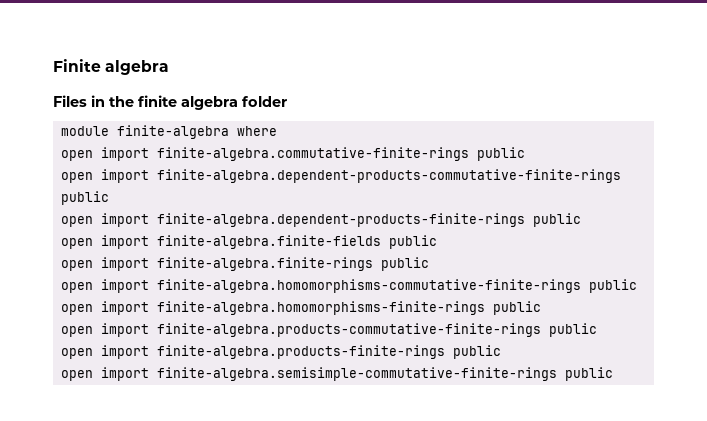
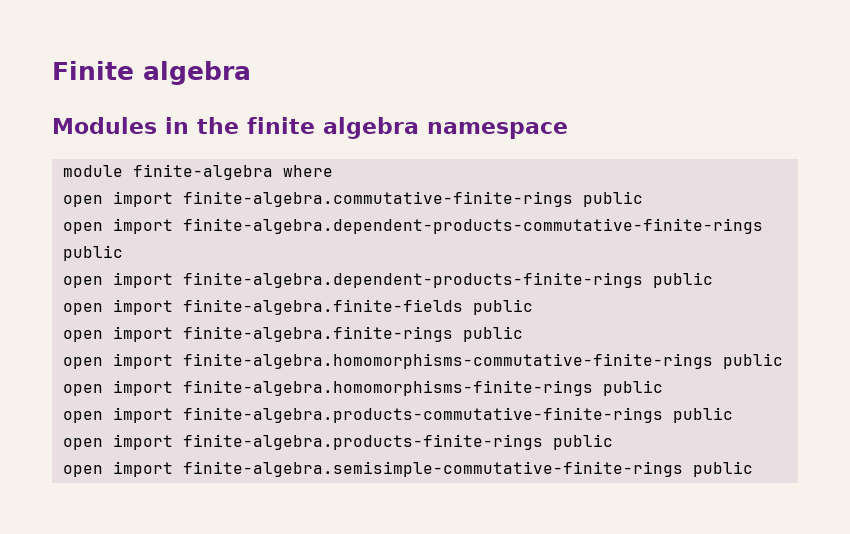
[53,95,87,107] Files -> [52,117,157,134] Modules
[242,96,287,107] folder -> [427,122,568,139] namespace

